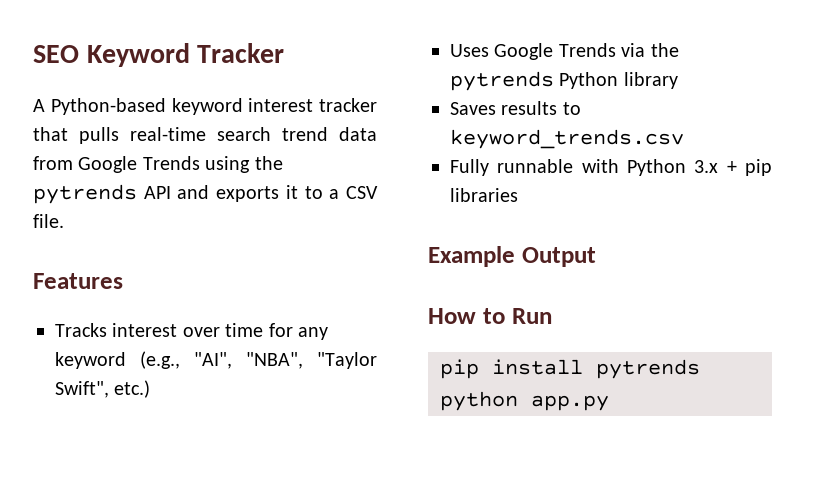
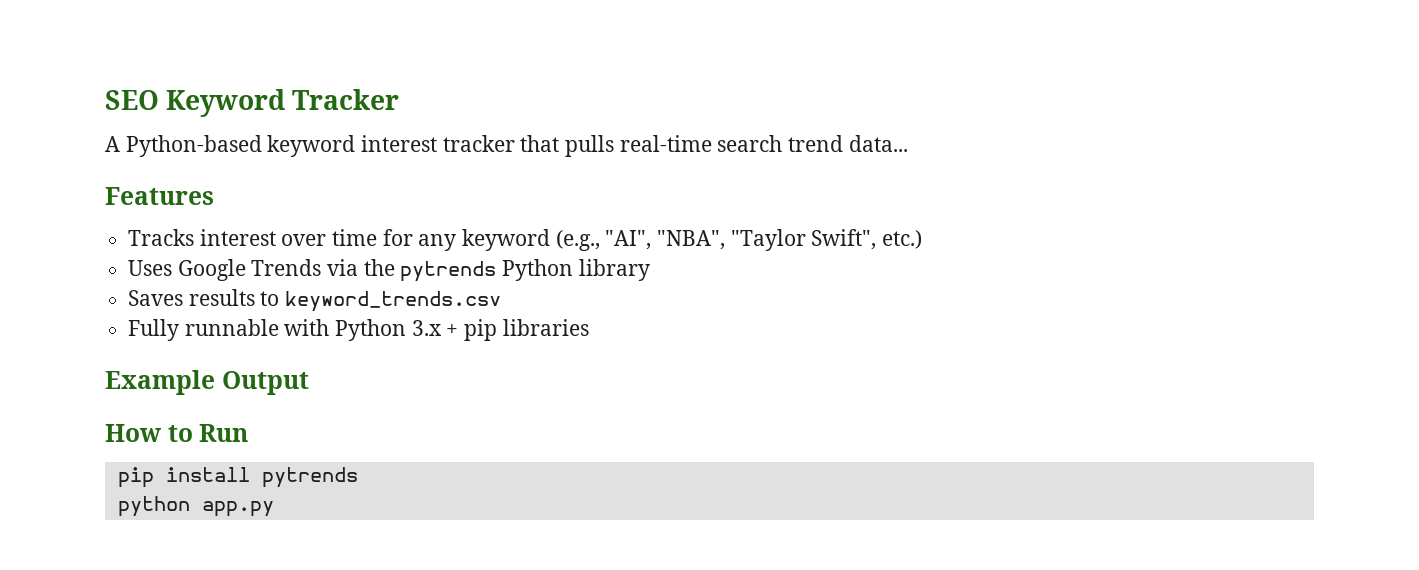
[339,127,377,141] [33,156,283,173] [33,184,379,204] [33,214,64,228] data from Google Trends using the pytrends API and exports it to a CSV file. -> [848,135,908,152] data...

